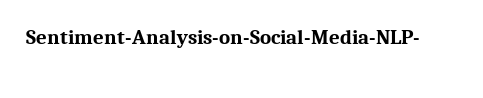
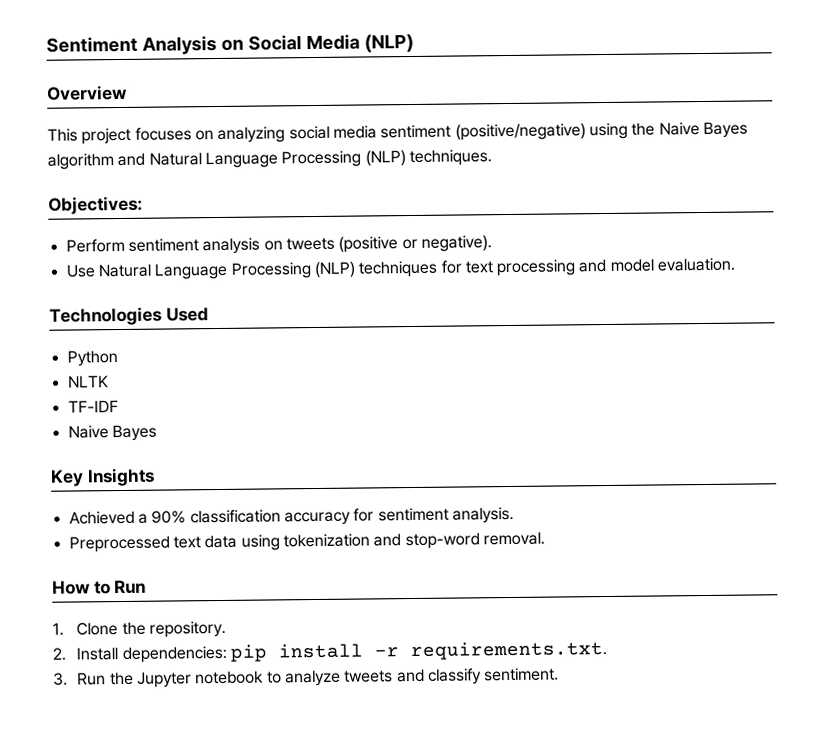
[26,29,420,48] Sentiment-Analysis-on-Social-Media-NLP- -> [46,33,414,55] [46,84,128,101] [47,121,748,145] [47,149,492,170] [48,195,143,215] [65,235,492,255] [65,257,736,280] [49,306,209,326] [66,350,118,367] [66,375,109,388] [67,400,119,413] [67,424,157,442] [50,467,155,487] [68,506,514,526] [68,531,545,553] [52,579,147,595] [52,620,227,638] [52,641,608,664] [53,667,560,688] Sentiment Analysis on Social Media (NLP) // Overview // This project focuses on analyzing social media sentiment (positive/negative) using the Naive Bayes algorithm and Natural Language Processing (NLP) techniques. // Objectives: // Perform sentiment analysis on tweets (positive or negative). // Use Natural Language Processing (NLP) techniques for text processing and model evaluation. // Technologies Used // Python // NLTK // TF-IDF // Naive Bayes // Key Insights // Achieved a 90% classification accuracy for sentiment analysis. // Preprocessed text data using tokenization and stop-word removal. // How to Run // 1. Clone the repository. // 2. Install dependencies: pip install -r requirements.txt. // 3. Run the Jupyter notebook to analyze tweets and classify sentiment.

